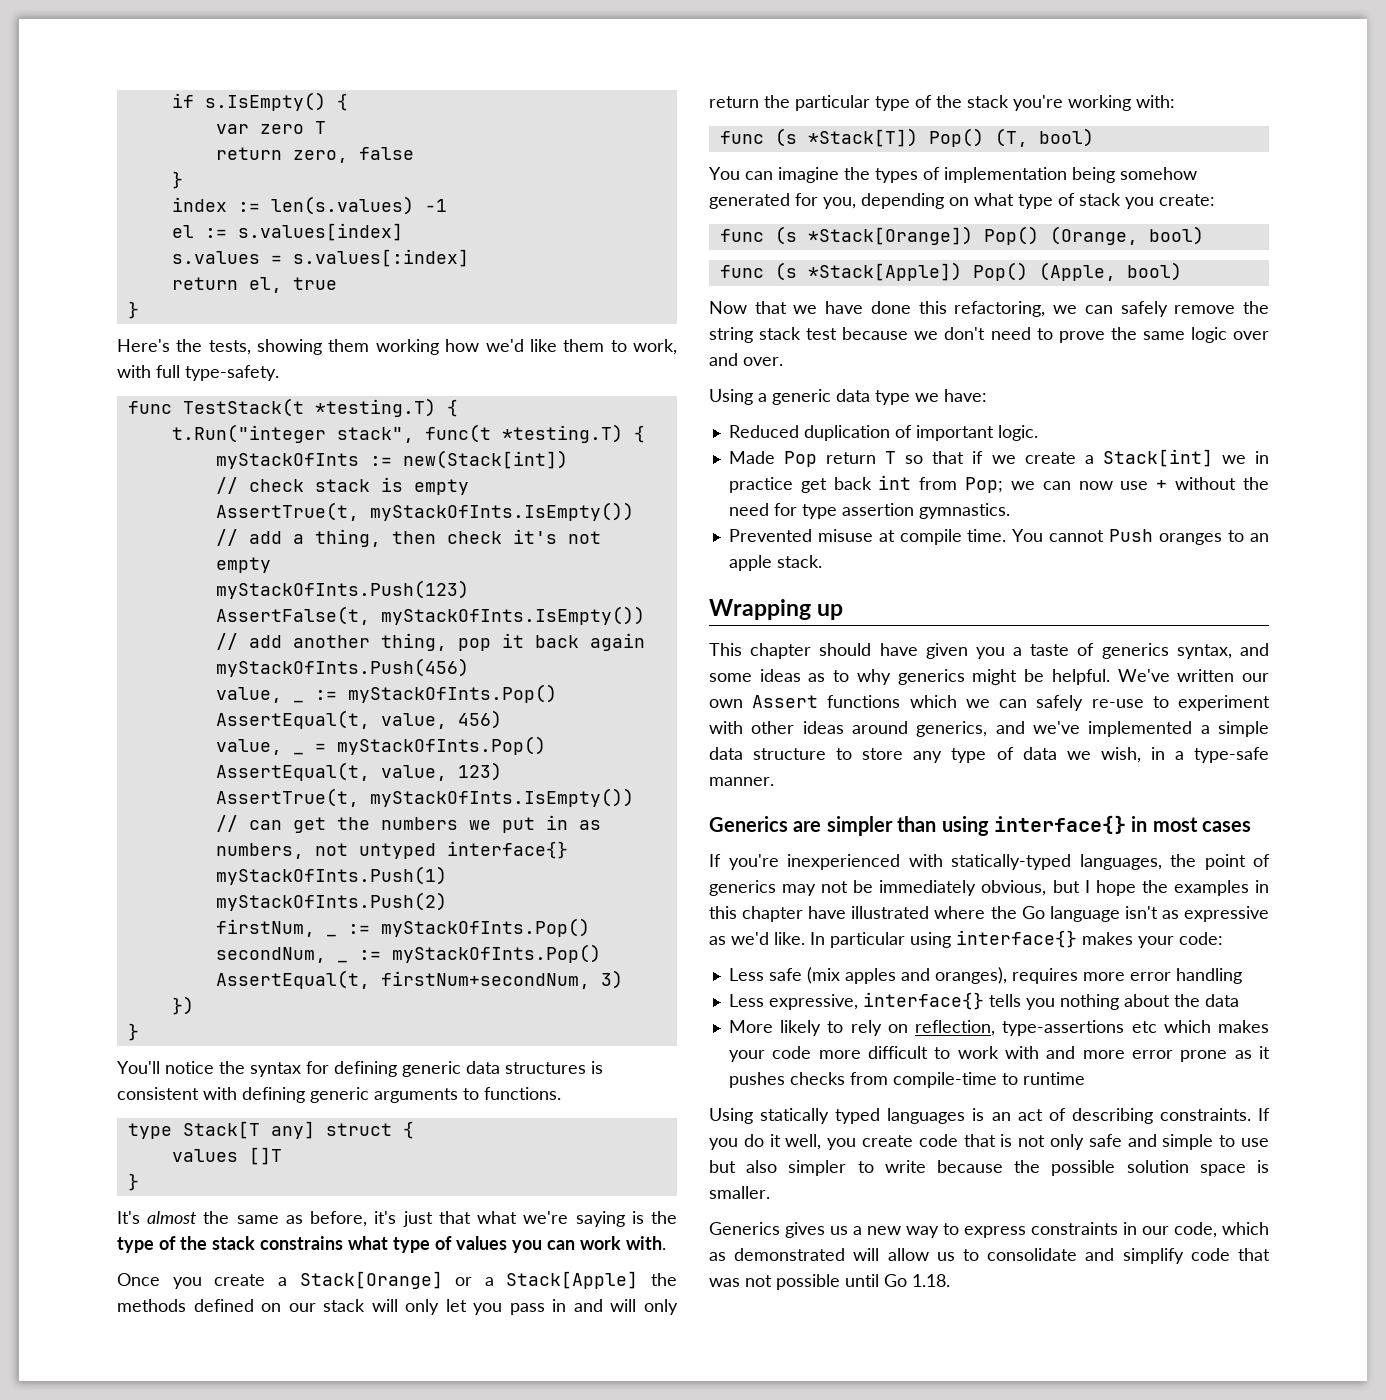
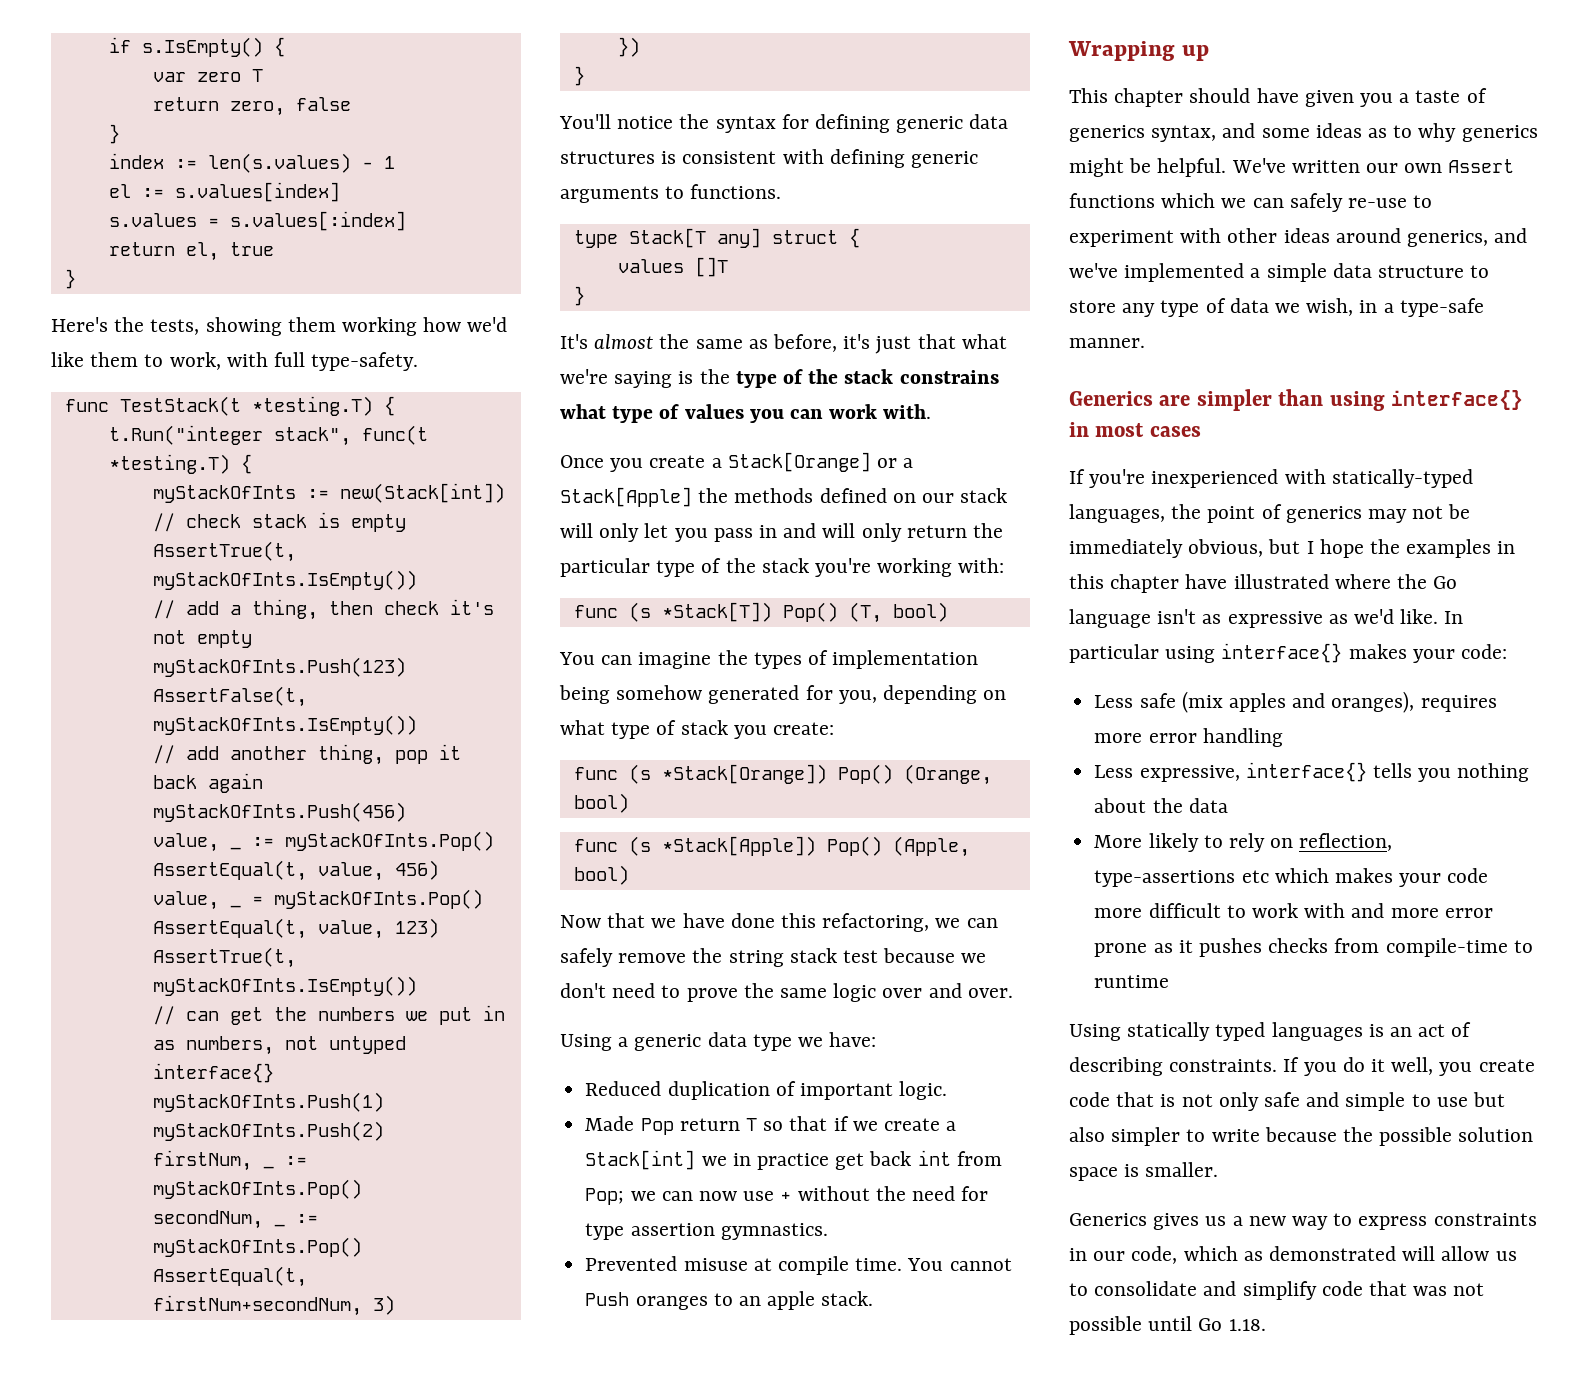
[424,199,447,212] -1 -> [361,156,395,169] - 1

